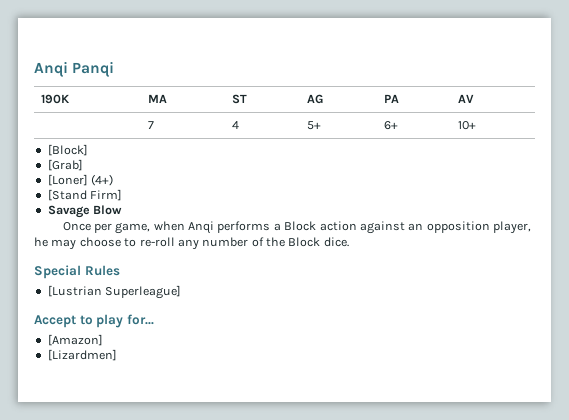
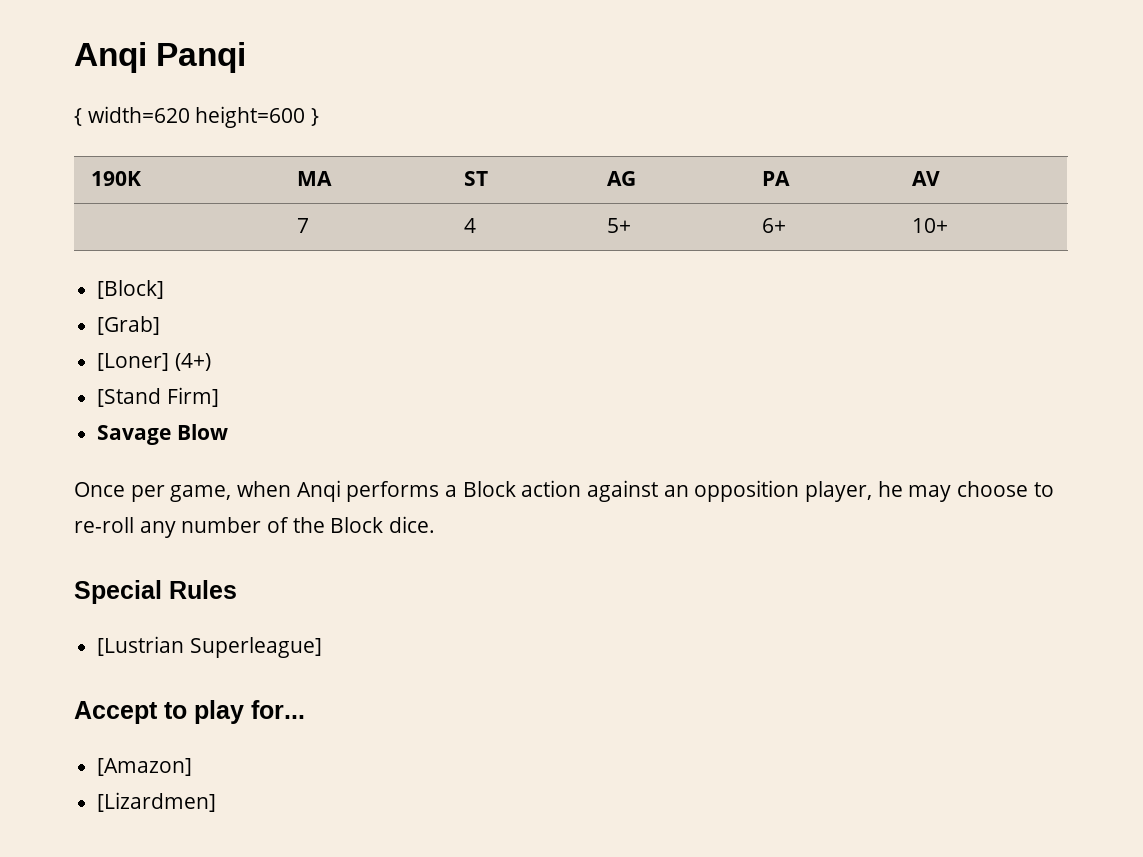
(115, 69) none -> [74,106,320,128] // { width=620 height=600 }

